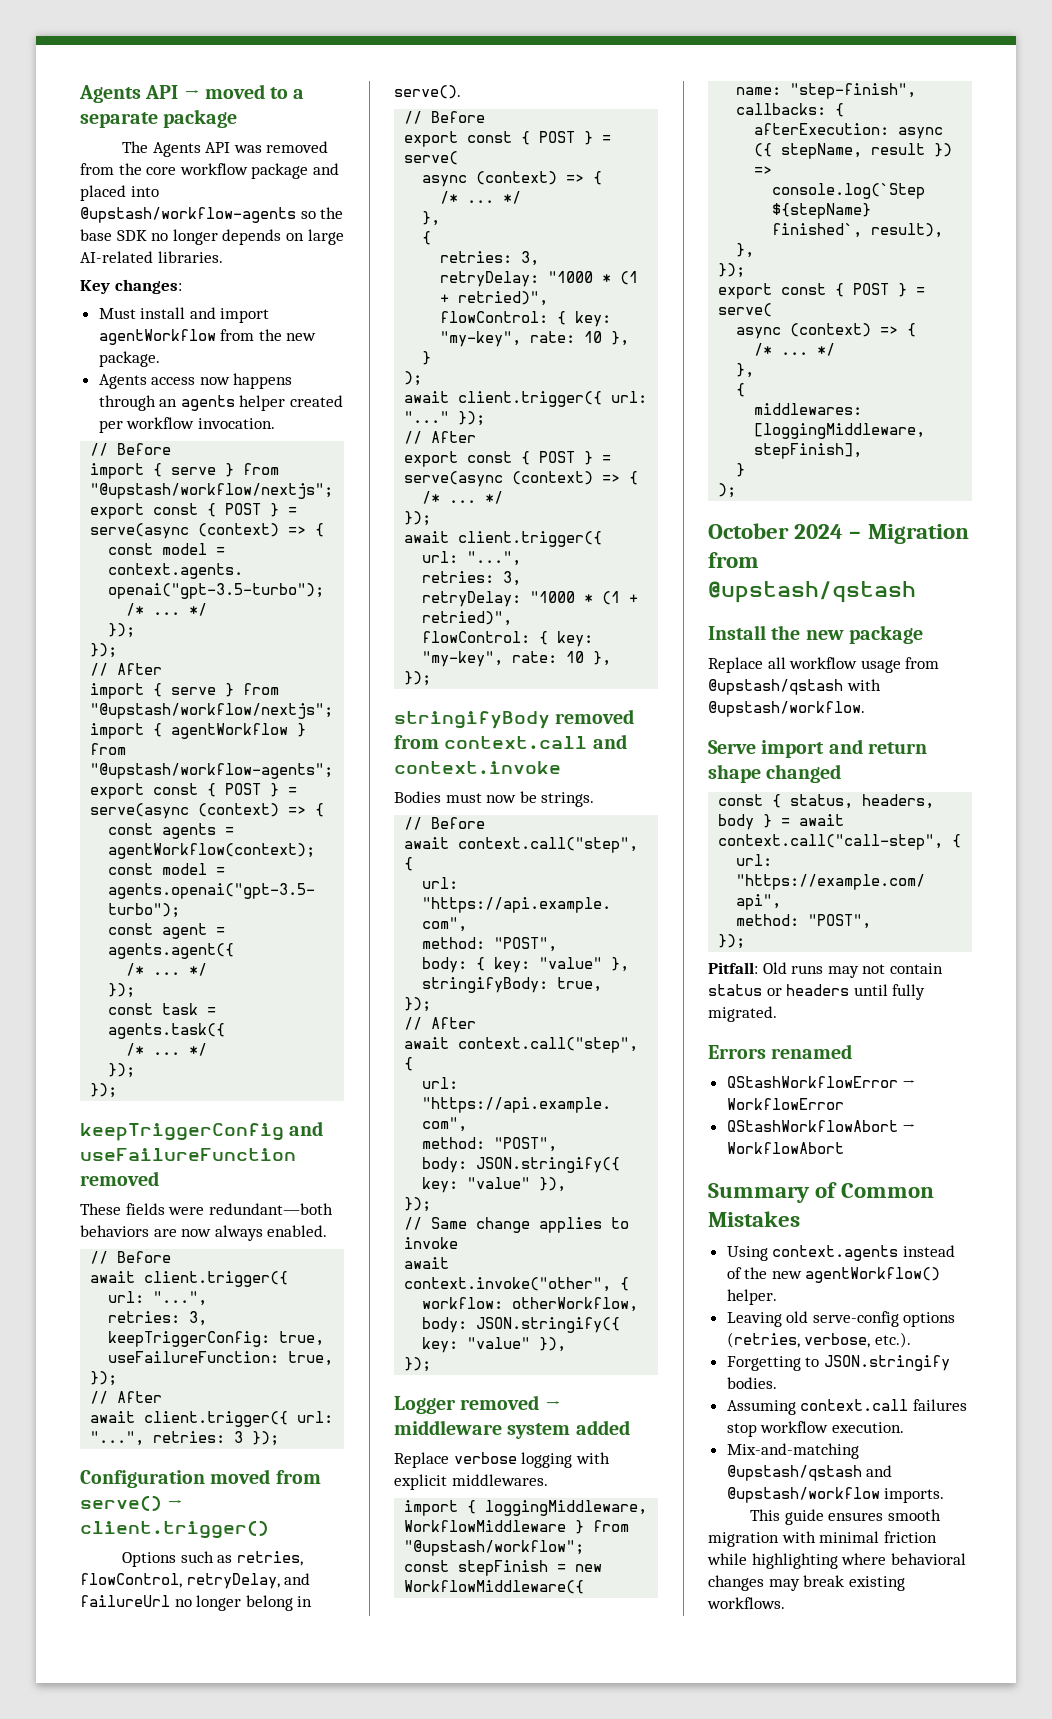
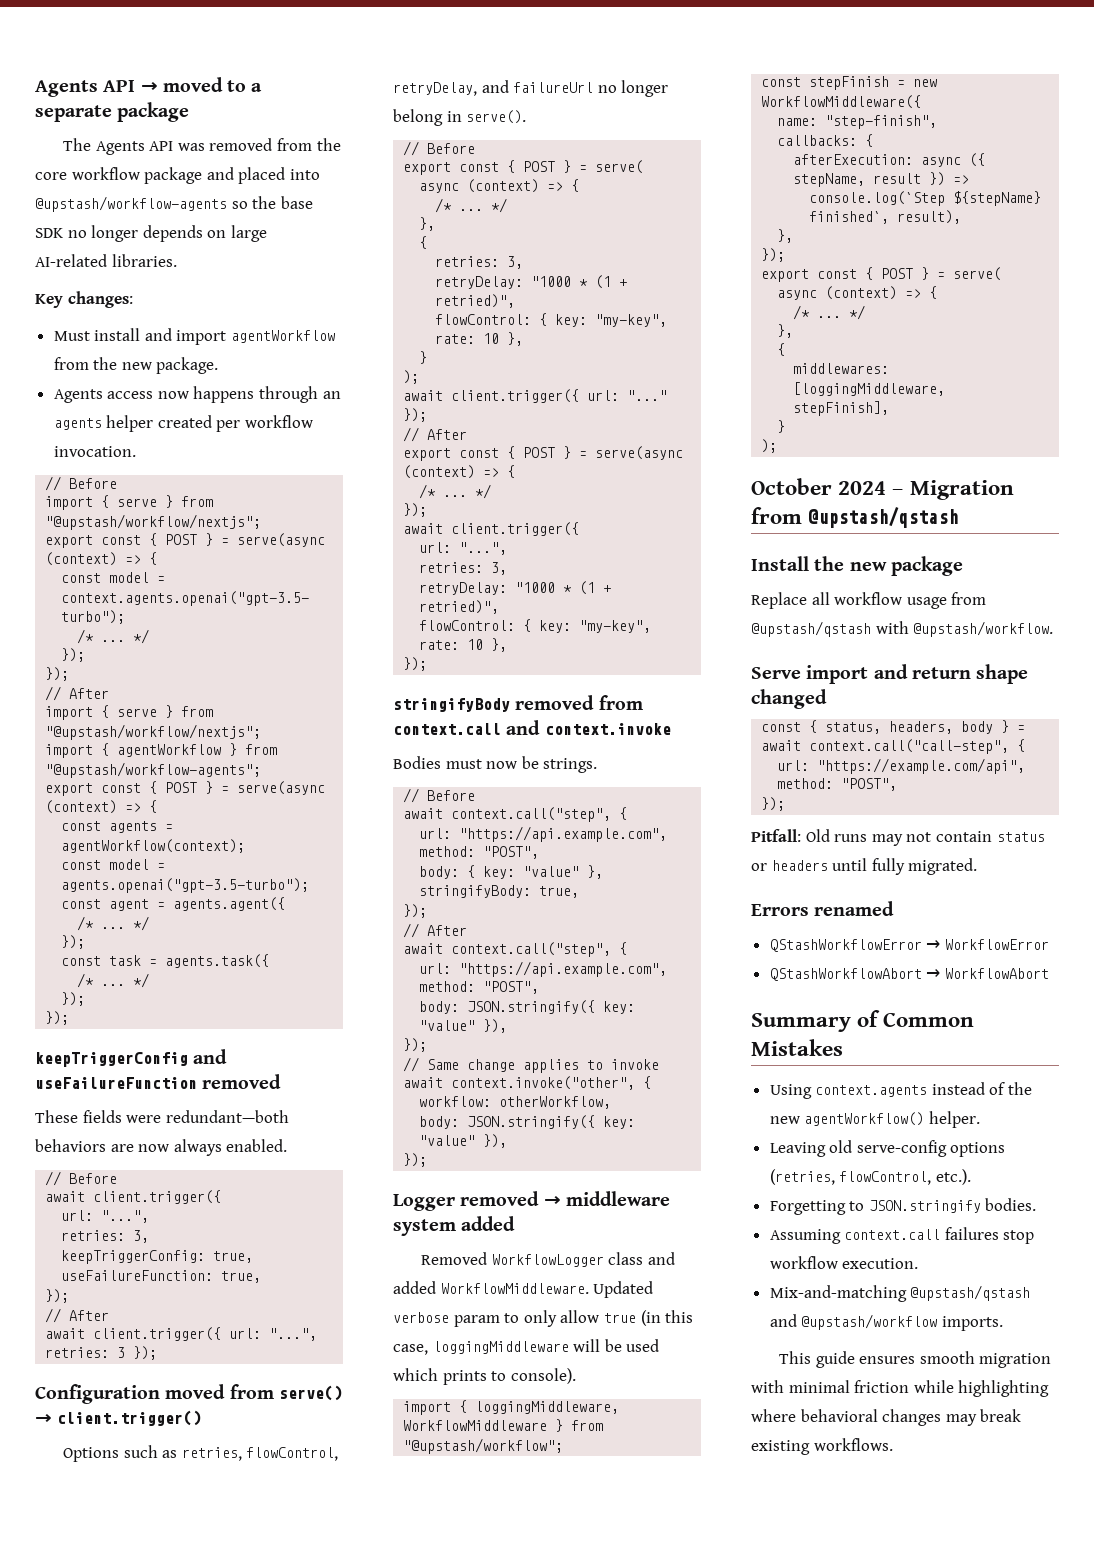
[394,1452,610,1468] [394,1474,548,1490] Replace verbose logging with explicit middlewares. -> [421,1252,675,1267] [393,1281,654,1298] [393,1310,694,1327] [393,1339,660,1355] [393,1368,576,1385] Removed WorkflowLogger class and added WorkflowMiddleware. Updated verbose param to only allow true (in this case, loggingMiddleware will be used which prints to console).
[804,1333,871,1348] verbose, -> [839,1171,932,1185] flowControl,

